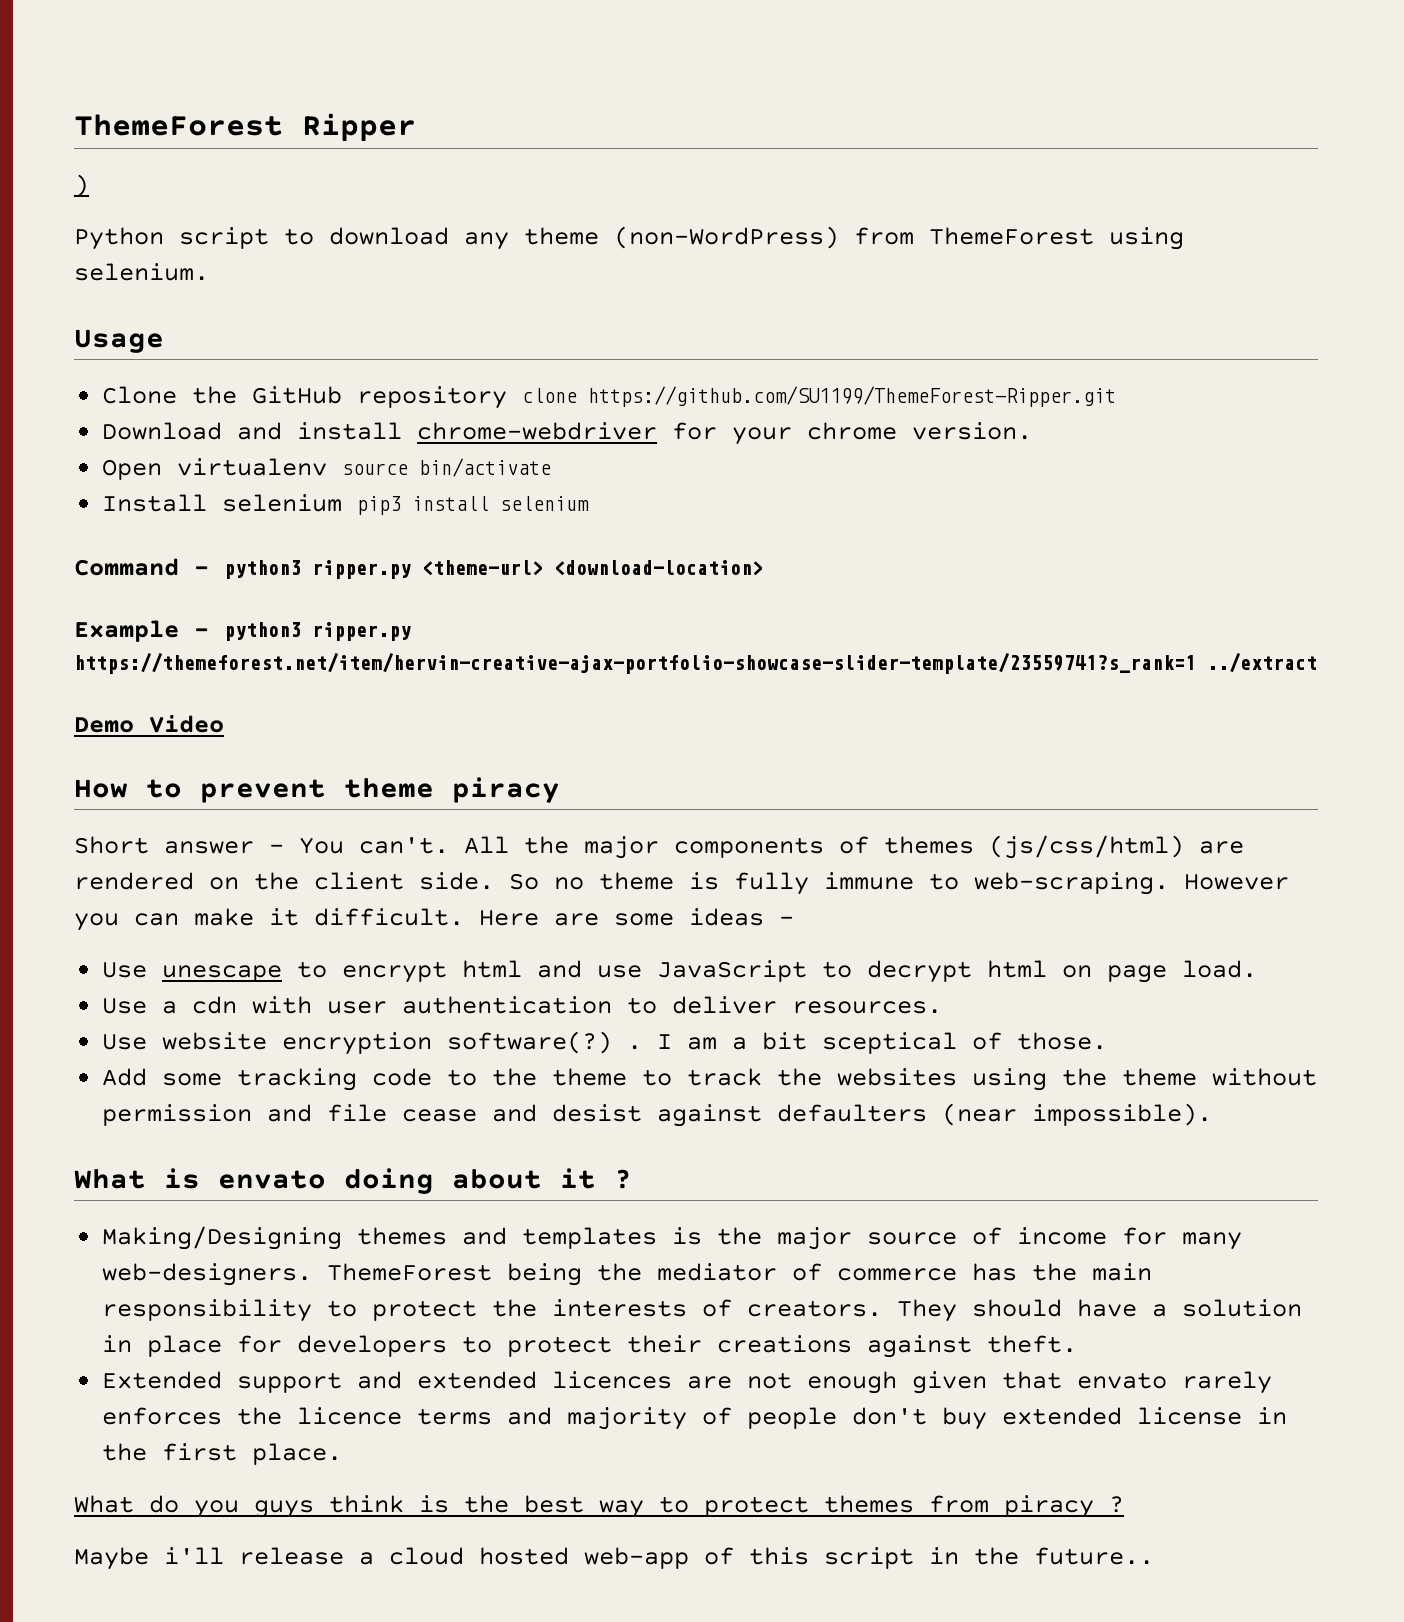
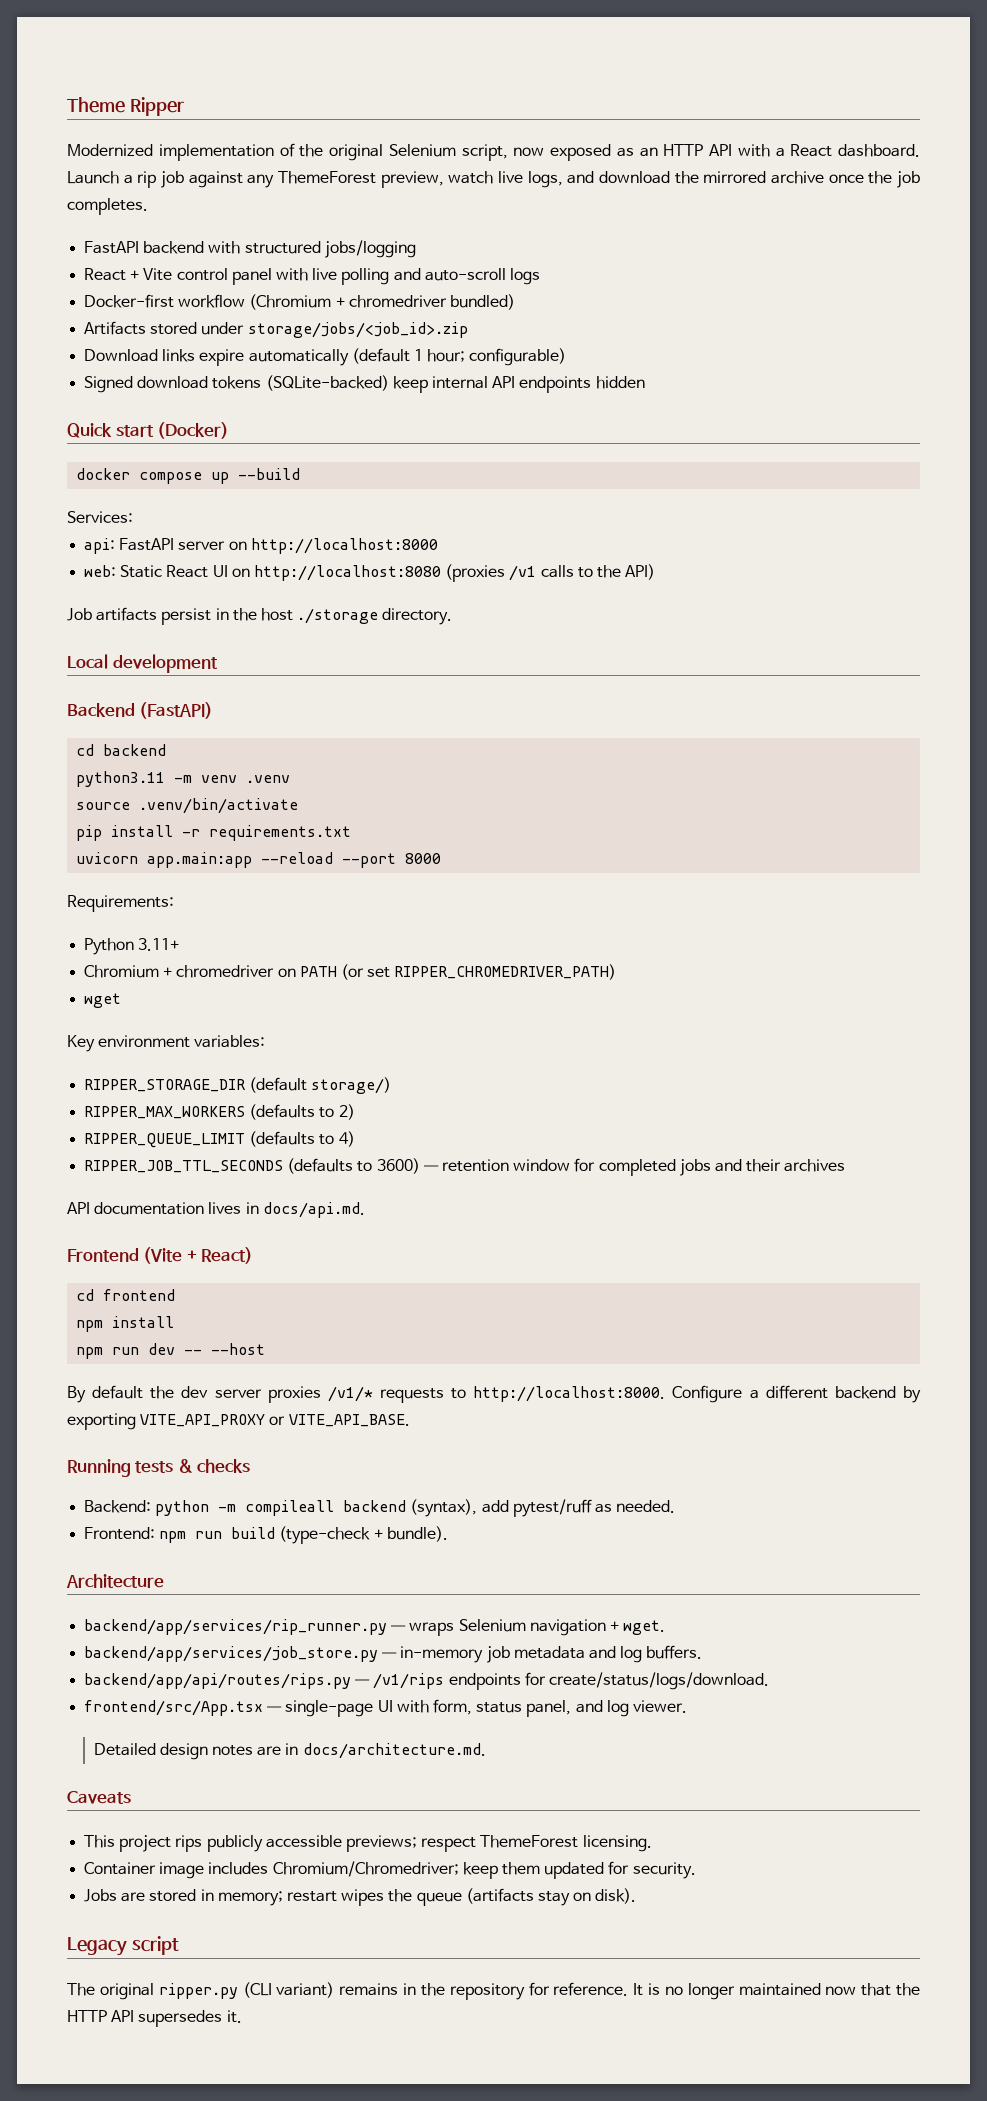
[74,114,283,136] ThemeForest -> [67,97,125,113] Theme
[74,174,89,197] [74,226,1184,250] [74,263,209,281] [74,329,164,353] [102,386,1117,409] [102,422,1033,445] [102,458,552,480] [102,494,590,515] [74,558,763,579] [74,620,411,642] [74,653,1317,674] [74,715,224,733] [74,777,560,803] [74,835,1244,859] [74,872,1289,895] [74,908,794,931] [102,960,1258,983] [102,996,943,1014] [102,1031,1108,1055] [102,1068,1318,1091] [102,1103,1213,1127] [74,1168,632,1194] [102,1226,1243,1250] [102,1263,1153,1286] [102,1299,1303,1322] [102,1335,1078,1358] [102,1371,1273,1394] [102,1407,1288,1430] [102,1443,343,1465] [74,1495,1124,1518] [74,1547,1154,1570] ) // Python script to download any theme (non-WordPress) from ThemeForest using selenium. // Usage // Clone the GitHub repository clone https://github.com/SU1199/ThemeForest-Ripper.git // Download and install chrome-webdriver for your chrome version. // Open virtualenv source bin/activate // Install selenium pip3 install selenium // Command - python3 ripper.py <theme-url> <download-location> // Example - python3 ripper.py https://themeforest.net/item/hervin-creative-ajax-portfolio-showcase-slider-template/23559741?s_rank=1 ../extract // Demo Video // How to prevent theme piracy // Short answer - You can't. All the major components of themes (js/css/html) are rendered on the client side. So no theme is fully immune to web-scraping. However you can make it difficult. Here are some ideas - // Use unescape to encrypt html and use JavaScript to decrypt html on page load. // Use a cdn with user authentication to deliver resources. // Use website encryption software(?) . I am a bit sceptical of those. // Add some tracking code to the theme to track the websites using the theme without permission and file cease and desist against defaulters (near impossible). // What is envato doing about it ? // Making/Designing themes and templates is the major source of income for many web-designers. ThemeForest being the mediator of commerce has the main responsibility to protect the interests of creators. They should have a solution in place for developers to protect their creations against theft. // Extended support and extended licences are not enough given that envato rarely enforces the licence terms and majority of people don't buy extended license in the first place. // What do you guys think is the best way to protect themes from piracy ? // Maybe i'll release a cloud hosted web-app of this script in the future.. -> [67,143,920,161] [67,171,920,188] [67,198,148,215] [84,240,416,258] [84,268,540,285] [84,294,515,310] [84,321,468,338] [84,348,567,366] [84,375,645,393] [67,422,230,439] [76,468,301,484] [67,511,133,523] [84,538,438,554] [84,564,656,582] [67,607,453,625] [67,654,218,673] [67,702,214,719] [76,744,167,756] [76,771,291,787] [76,798,299,814] [76,825,352,841] [76,852,442,868] [67,895,174,912] [84,938,180,955] [84,964,617,980] [84,993,122,1008] [67,1035,266,1052] [84,1077,392,1094] [84,1104,355,1120] [84,1131,355,1148] [84,1158,846,1176] [67,1202,365,1218] [67,1247,254,1264] [76,1289,176,1301] [76,1316,175,1332] [76,1343,266,1359] [67,1385,921,1403] [67,1413,410,1430] [67,1459,251,1477] [84,1499,676,1517] [84,1526,448,1544] [66,1574,164,1588] [84,1619,666,1636] [84,1645,703,1663] [84,1672,769,1690] [84,1699,687,1717] [93,1743,486,1760] [67,1791,131,1804] [84,1835,652,1852] [84,1861,696,1879] [84,1888,637,1906] [67,1936,179,1956] [67,1982,921,2000] [67,2010,242,2027] Modernized implementation of the original Selenium script, now exposed as an HTTP API with a React dashboard. Launch a rip job against any ThemeForest preview, watch live logs, and download the mirrored archive once the job completes. // FastAPI backend with structured jobs/logging // React + Vite control panel with live polling and auto-scroll logs // Docker-first workflow (Chromium + chromedriver bundled) // Artifacts stored under storage/jobs/<job_id>.zip // Download links expire automatically (default 1 hour; configurable) // Signed download tokens (SQLite-backed) keep internal API endpoints hidden // Quick start (Docker) // docker compose up --build // Services: // api: FastAPI server on http://localhost:8000 // web: Static React UI on http://localhost:8080 (proxies /v1 calls to the API) // Job artifacts persist in the host ./storage directory. // Local development // Backend (FastAPI) // cd backend // python3.11 -m venv .venv // source .venv/bin/activate // pip install -r requirements.txt // uvicorn app.main:app --reload --port 8000 // Requirements: // Python 3.11+ // Chromium + chromedriver on PATH (or set RIPPER_CHROMEDRIVER_PATH) // wget // Key environment variables: // RIPPER_STORAGE_DIR (default storage/) // RIPPER_MAX_WORKERS (defaults to 2) // RIPPER_QUEUE_LIMIT (defaults to 4) // RIPPER_JOB_TTL_SECONDS (defaults to 3600) — retention window for completed jobs and their archives // API documentation lives in docs/api.md. // Frontend (Vite + React) // cd frontend // npm install // npm run dev -- --host // By default the dev server proxies /v1/* requests to http://localhost:8000. Configure a different backend by exporting VITE_API_PROXY or VITE_API_BASE. // Running tests & checks // Backend: python -m compileall backend (syntax), add pytest/ruff as needed. // Frontend: npm run build (type-check + bundle). // Architecture // backend/app/services/rip_runner.py — wraps Selenium navigation + wget. // backend/app/services/job_store.py — in-memory job metadata and log buffers. // backend/app/api/routes/rips.py — /v1/rips endpoints for create/status/logs/download. // frontend/src/App.tsx — single-page UI with form, status panel, and log viewer. // Detailed design notes are in docs/architecture.md. // Caveats // This project rips publicly accessible previews; respect ThemeForest licensing. // Container image includes Chromium/Chromedriver; keep them updated for security. // Jobs are stored in memory; restart wipes the queue (artifacts stay on disk). // Legacy script // The original ripper.py (CLI variant) remains in the repository for reference. It is no longer maintained now that the HTTP API supersedes it.

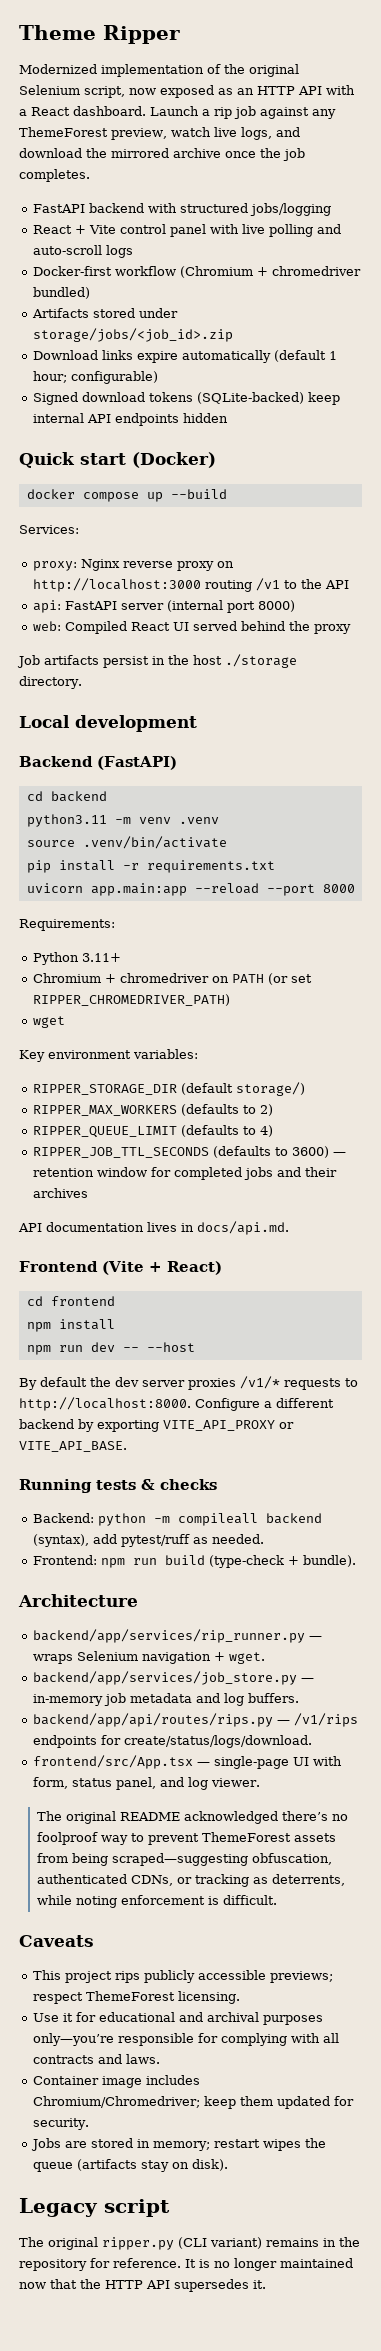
(133, 517) none -> [32,559,234,571] [32,578,349,592] // proxy: Nginx reverse proxy on http://localhost:3000 routing /v1 to the API
[228,538,438,554] on http://localhost:8000 -> [166,600,295,613] (internal port 8000)
[120,565,163,578] Static -> [64,621,127,634] Compiled
[231,564,656,582] on http://localhost:8080 (proxies /v1 calls to the API) -> [192,621,351,634] served behind the proxy
[93,1743,486,1760] Detailed design notes are in docs/architecture.md. -> [36,1811,348,1824] [36,1832,336,1845] [36,1853,332,1866] [36,1874,345,1887] [36,1895,277,1908] The original README acknowledged there’s no foolproof way to prevent ThemeForest assets from being scraped—suggesting obfuscation, authenticated CDNs, or tracking as deterrents, while noting enforcement is difficult.
(652, 1843) none -> [32,2012,323,2025] [32,2033,339,2046] [32,2054,160,2064] // Use it for educational and archival purposes only—you’re responsible for complying with all contracts and laws.

